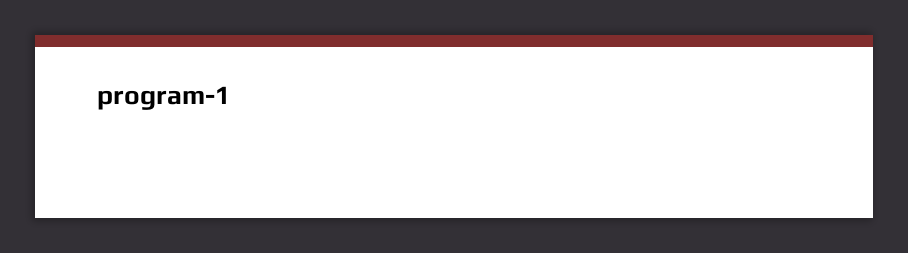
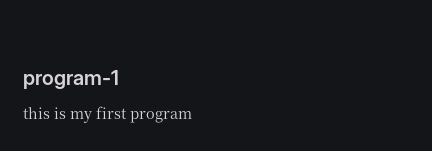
(230, 98) none -> [23,106,192,123] // this is my first program

